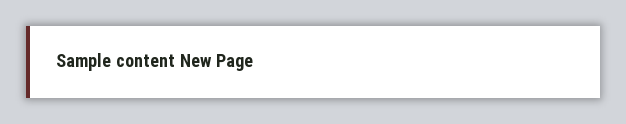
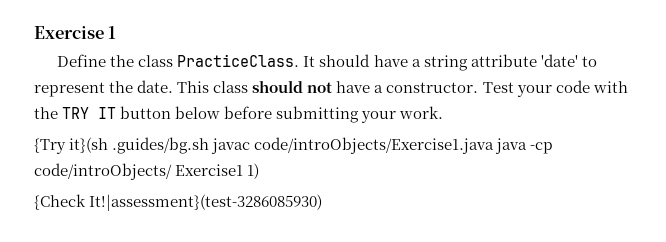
[56,53,253,71] Sample content New Page -> [34,26,117,39] [57,54,597,71] [34,80,628,97] [34,106,444,123] [34,137,554,154] [34,163,260,180] [34,194,323,211] Exercise 1 // Define the class PracticeClass. It should have a string attribute 'date' to represent the date. This class should not have a constructor. Test your code with the TRY IT button below before submitting your work. // {Try it}(sh .guides/bg.sh javac code/introObjects/Exercise1.java java -cp code/introObjects/ Exercise1 1) // {Check It!|assessment}(test-3286085930)

